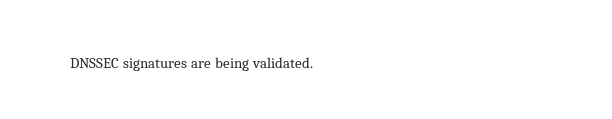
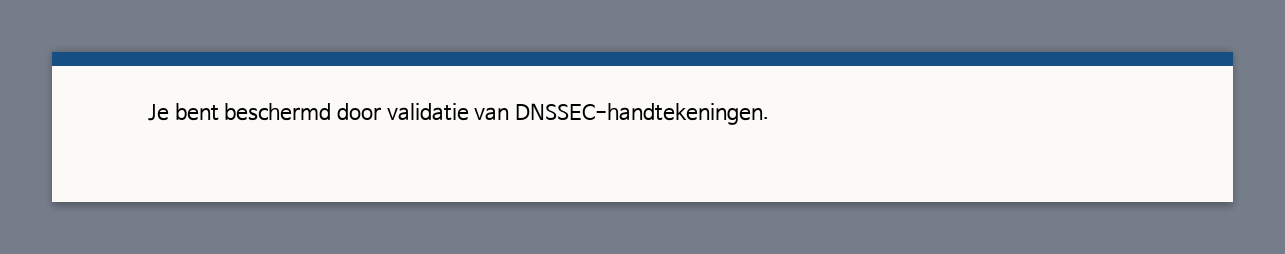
[70,57,313,71] DNSSEC signatures are being validated. -> [148,103,769,125] Je bent beschermd door validatie van DNSSEC-handtekeningen.

